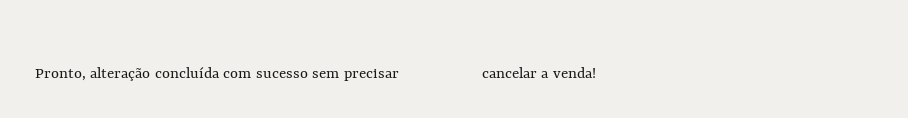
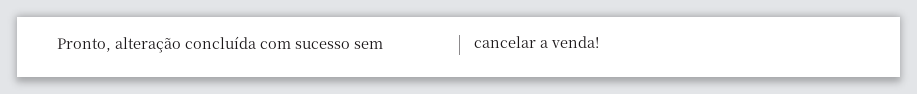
[343,69,399,81] precisar -> (383, 45) none

